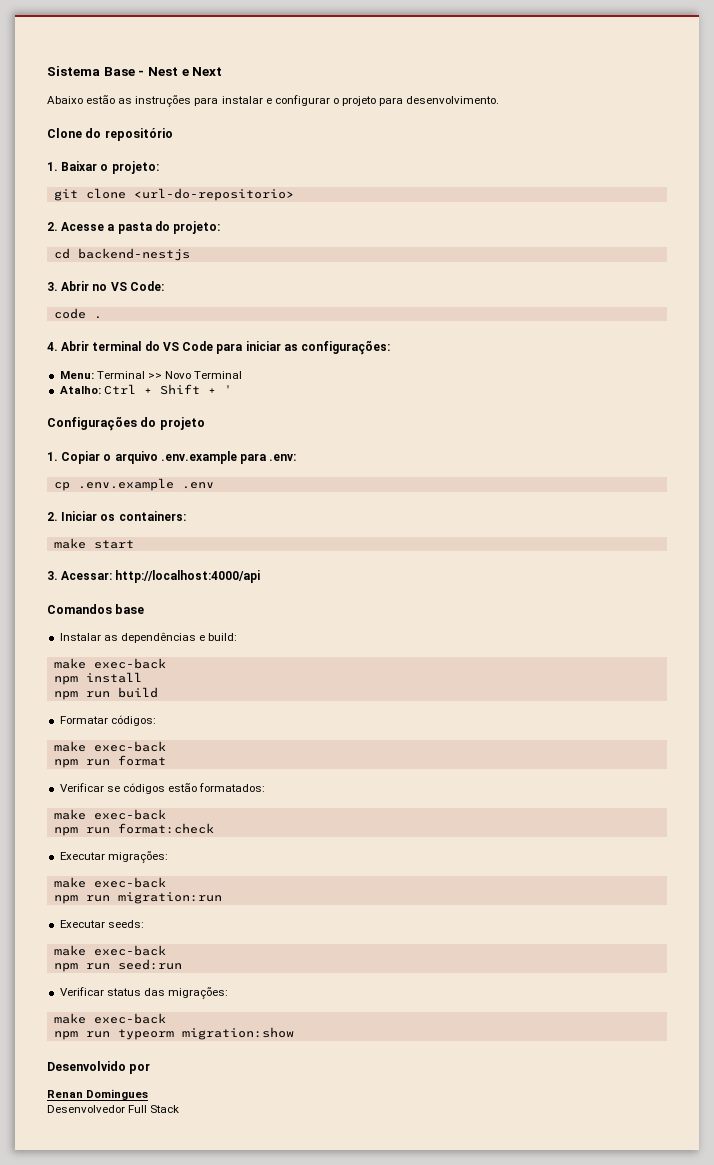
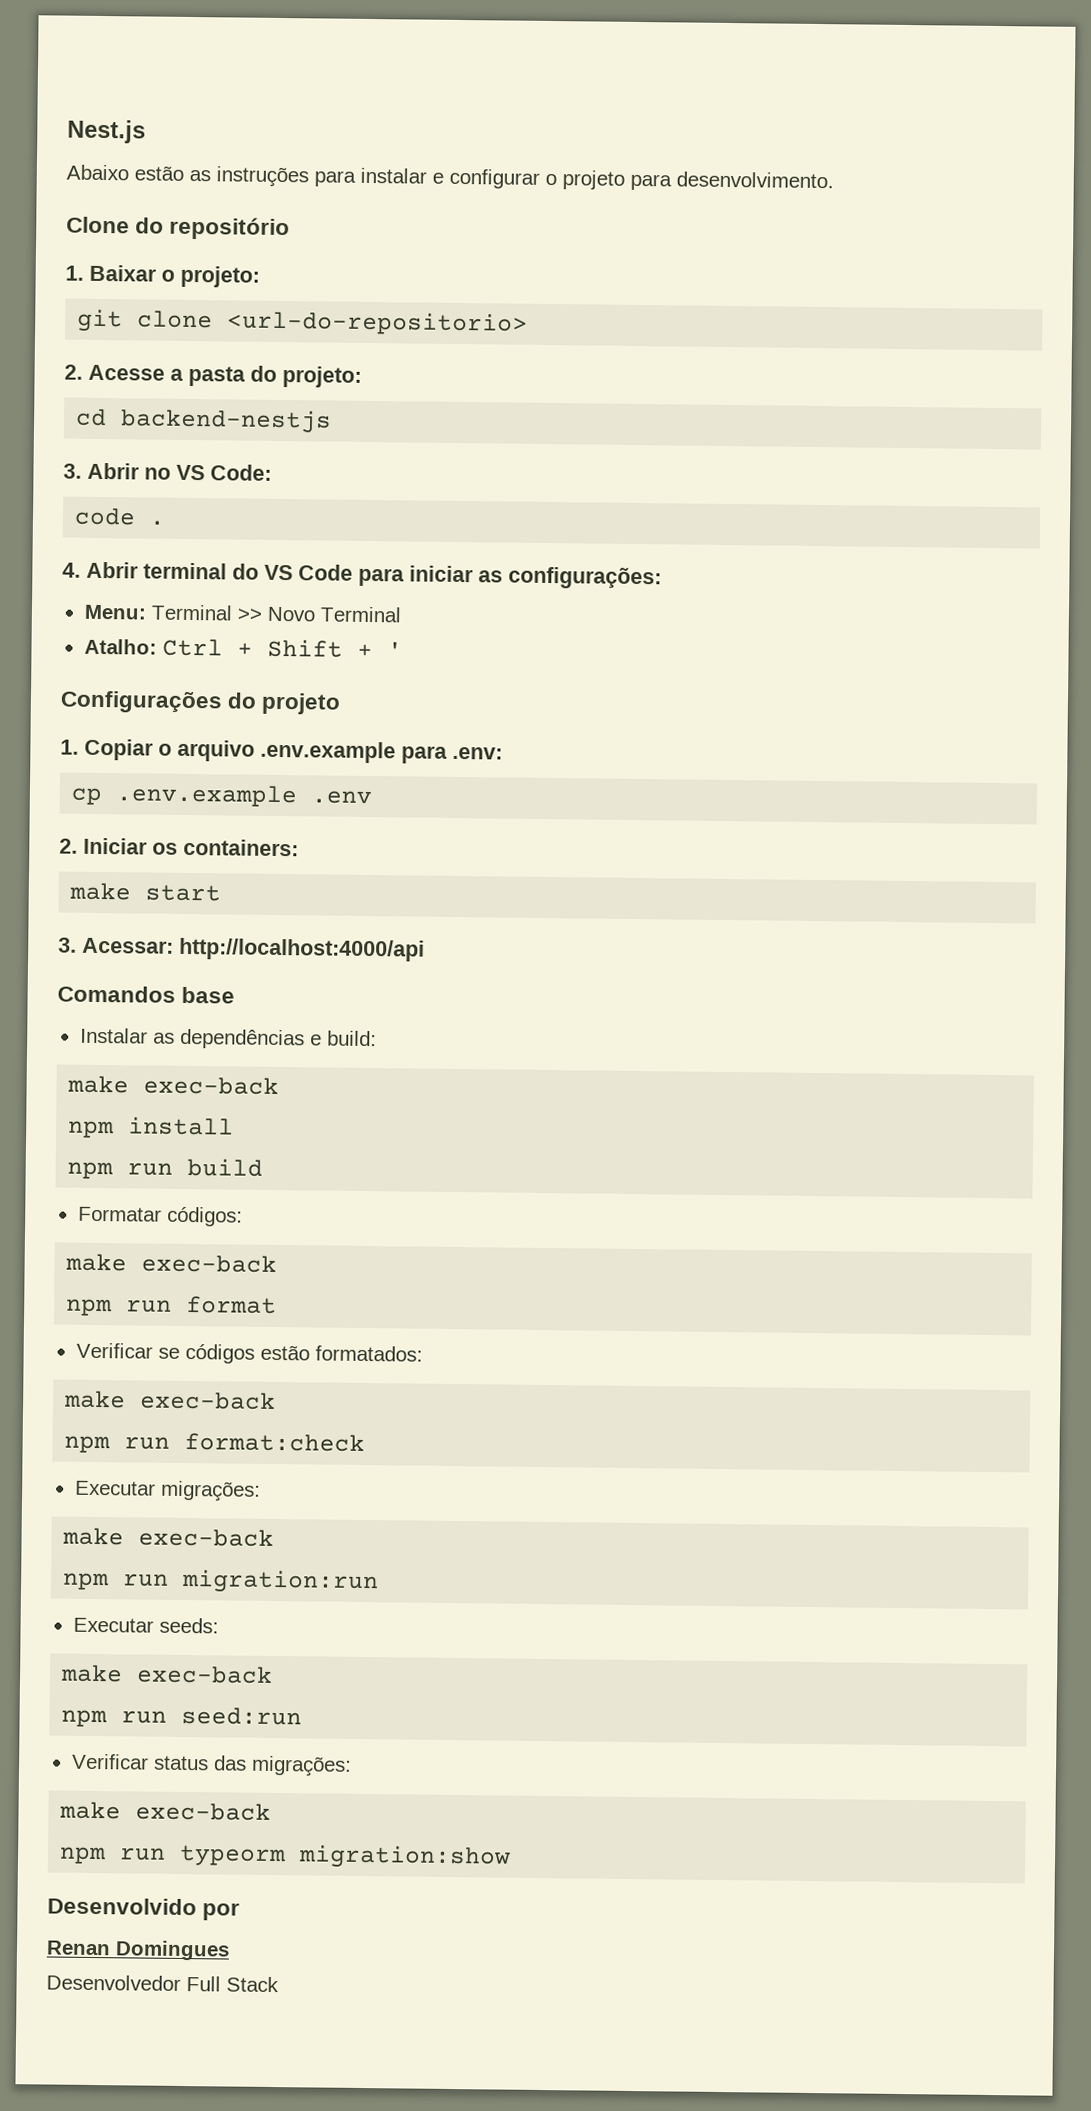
[47,66,223,76] Sistema Base - Nest e Next -> [67,119,146,144] Nest.js

